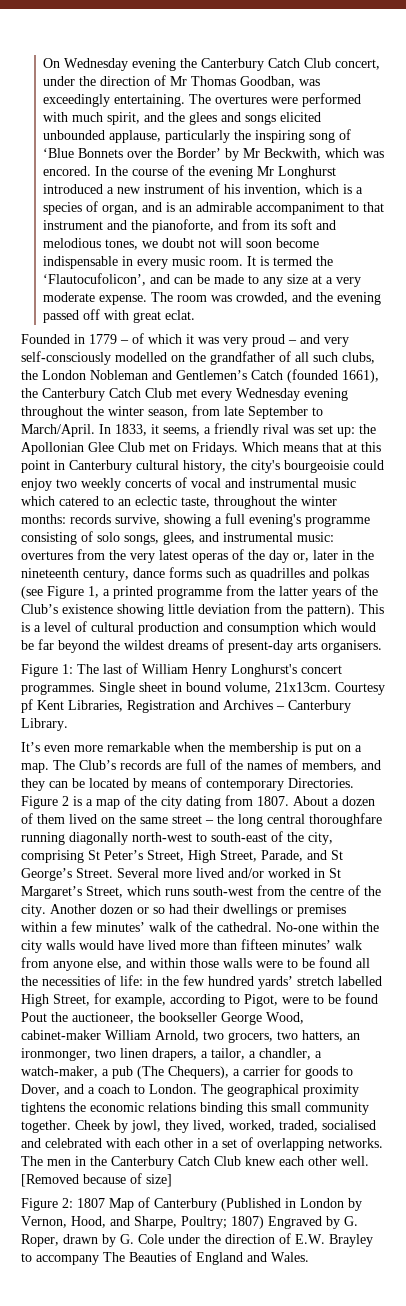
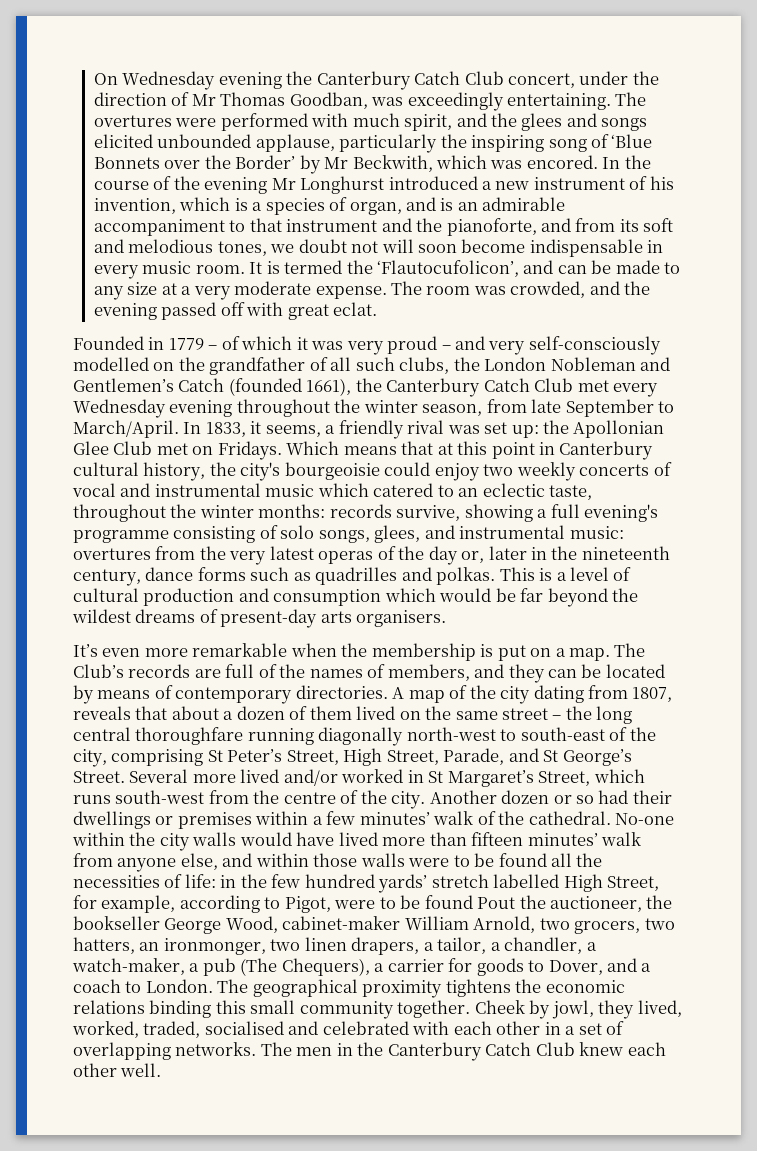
[333,568,369,581] [21,585,378,599] [21,603,355,617] polkas (see Figure 1, a printed programme from the latter years of the Club’s existence showing little deviation from the pattern). -> [436,567,496,585] polkas.
[21,663,342,677] [21,682,385,695] [21,699,351,713] [21,718,68,731] // Figure 1: The last of William Henry Longhurst's concert programmes. Single sheet in bound volume, 21x13cm. Courtesy pf Kent Libraries, Registration and Archives – Canterbury Library. -> (447, 618) none
[288,778,354,788] [21,796,93,809] Directories. Figure 2 is a -> [295,685,405,699] directories. A
[257,796,328,806] 1807. About -> [632,687,673,702] [73,706,219,720] 1807, reveals that about
[21,1173,172,1187] [21,1197,362,1211] [21,1216,358,1229] [21,1233,373,1247] [21,1251,309,1265] [Removed because of size] // Figure 2: 1807 Map of Canterbury (Published in London by Vernon, Hood, and Sharpe, Poultry; 1807) Engraved by G. Roper, drawn by G. Cole under the direction of E.W. Brayley to accompany The Beauties of England and Wales. -> (162, 1070) none

